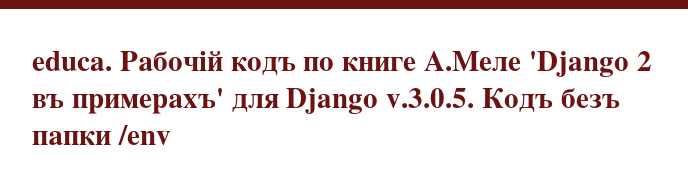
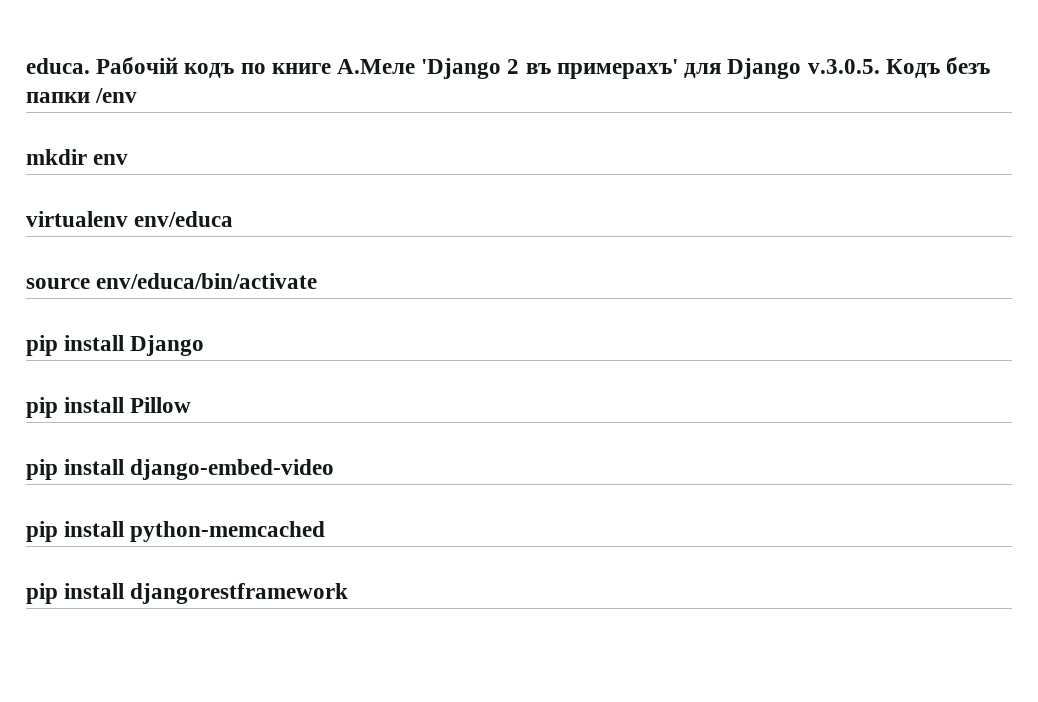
(171, 135) none -> [26,149,129,165] [26,211,234,227] [26,273,318,289] [26,335,205,356] [26,397,192,418] [26,459,335,480] [26,521,326,542] [26,583,349,604] // mkdir env // virtualenv env/educa // source env/educa/bin/activate // pip install Django // pip install Pillow // pip install django-embed-video // pip install python-memcached // pip install djangorestframework

